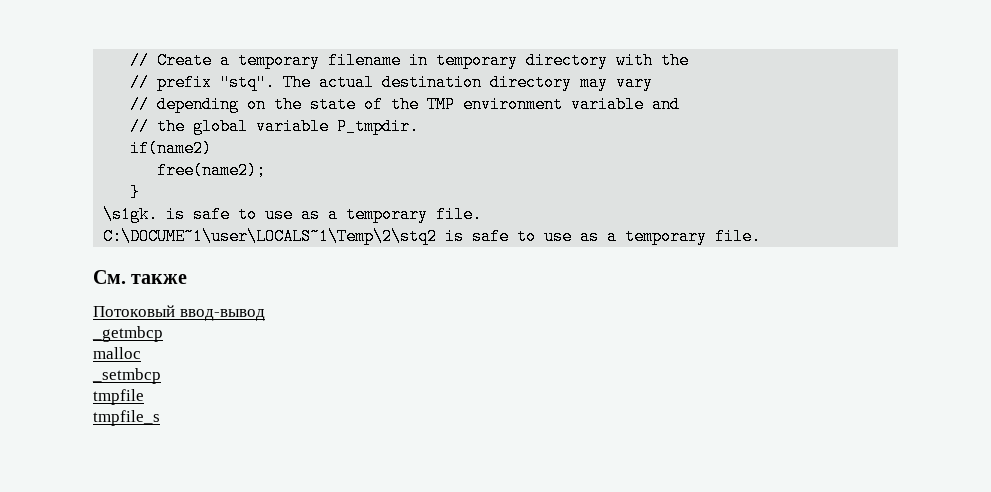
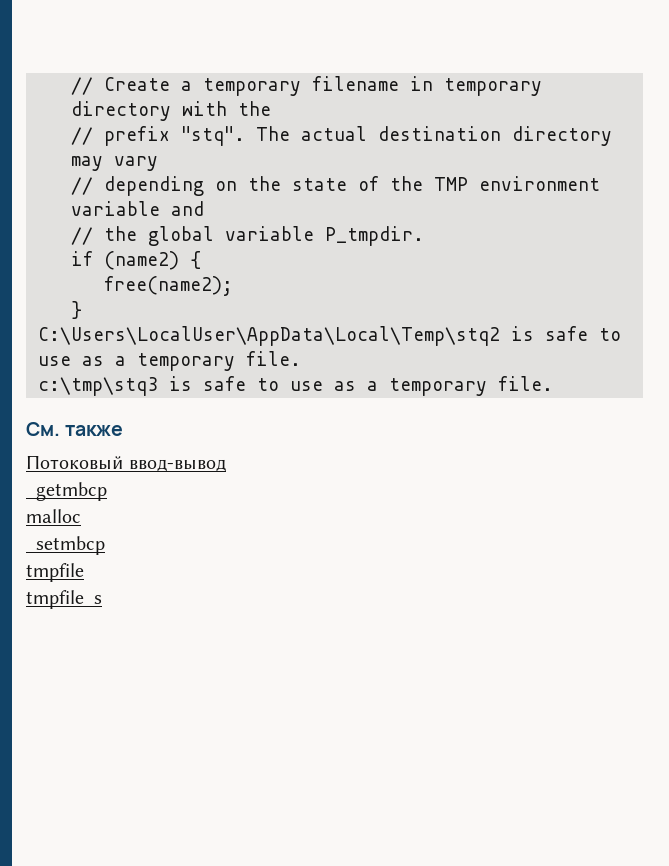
[130,140,213,157] if(name2) -> [71,251,201,270] if (name2) {
[103,206,483,223] [103,228,438,245] \s1gk. is safe to use as a temporary file. // C:\DOCUME~1\user\LOCALS~1\Temp\2\stq2 -> [38,326,621,346] [38,351,301,371] [38,377,158,396] C:\Users\LocalUser\AppData\Local\Temp\stq2 is safe to use as a temporary file. // c:\tmp\stq3

